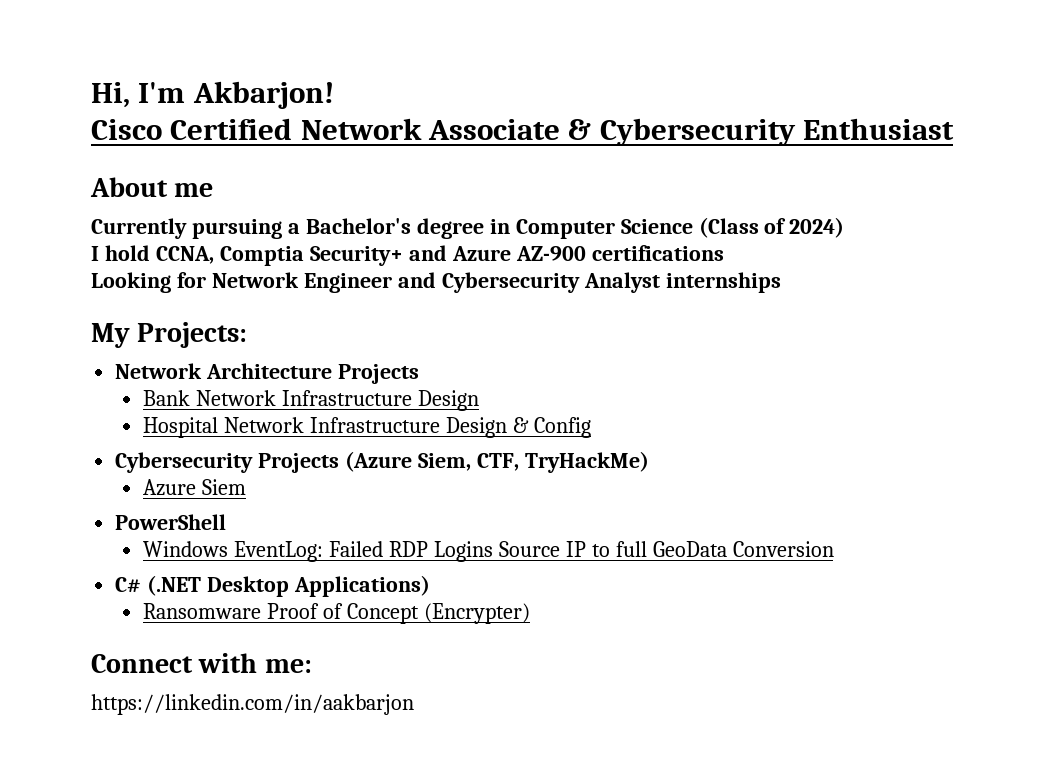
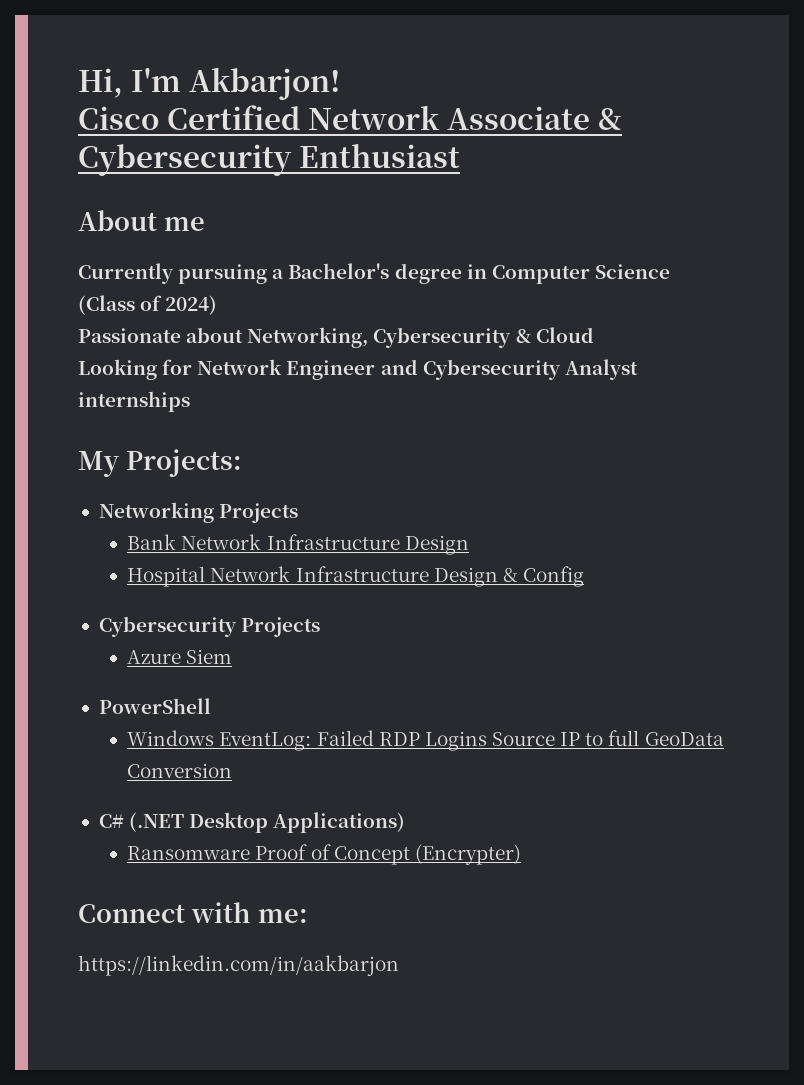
[91,245,724,266] I hold CCNA, Comptia Security+ and Azure AZ-900 certifications -> [78,327,594,348] Passionate about Networking, Cybersecurity & Cloud
[115,363,333,379] Network Architecture -> [98,502,214,523] Networking
[345,451,649,473] (Azure Siem, CTF, TryHackMe) -> (321, 627) none

